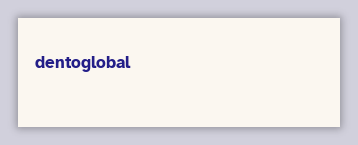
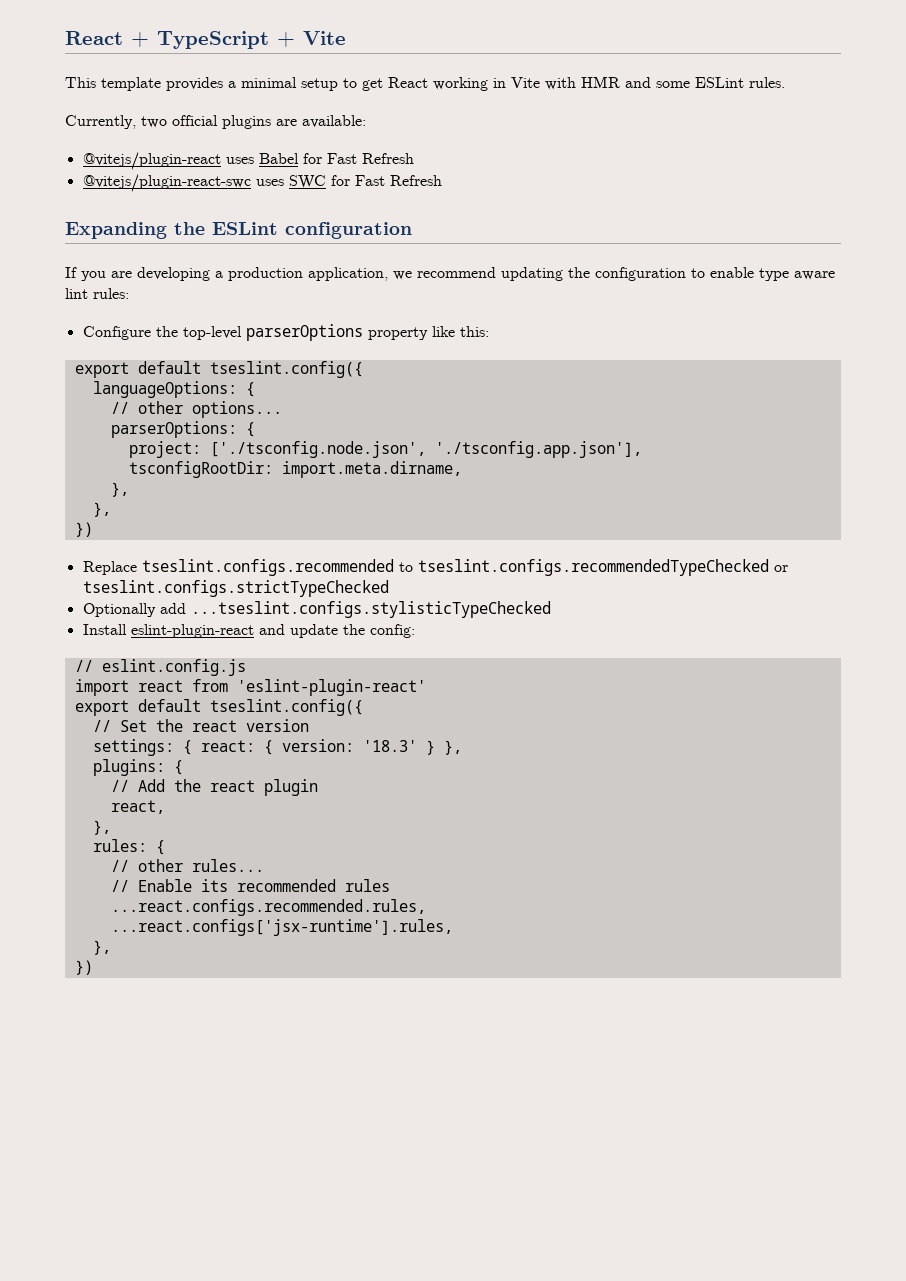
[35,56,131,72] dentoglobal -> [65,31,346,49] [65,76,785,91] [65,115,366,129] [82,152,414,170] [82,174,442,192] [65,222,412,239] [65,267,835,281] [65,288,129,299] [82,324,489,341] [74,361,363,378] [92,381,255,398] [110,401,282,418] [110,421,255,438] [128,441,642,458] [128,461,462,478] [110,482,129,497] [92,502,111,517] [74,522,93,537] [82,559,788,576] [82,580,389,597] [82,601,551,618] [82,624,415,638] [74,659,246,676] [74,679,426,696] [74,699,363,716] [92,719,309,732] [92,739,462,756] [92,759,183,776] [110,779,318,796] [110,800,165,814] [92,820,111,835] [92,839,165,855] [110,859,264,872] [110,879,390,892] [110,899,426,916] [110,919,453,936] [92,940,111,955] [74,960,93,975] React + TypeScript + Vite // This template provides a minimal setup to get React working in Vite with HMR and some ESLint rules. // Currently, two official plugins are available: // @vitejs/plugin-react uses Babel for Fast Refresh // @vitejs/plugin-react-swc uses SWC for Fast Refresh // Expanding the ESLint configuration // If you are developing a production application, we recommend updating the configuration to enable type aware lint rules: // Configure the top-level parserOptions property like this: // export default tseslint.config({ // languageOptions: { // // other options... // parserOptions: { // project: ['./tsconfig.node.json', './tsconfig.app.json'], // tsconfigRootDir: import.meta.dirname, // }, // }, // }) // Replace tseslint.configs.recommended to tseslint.configs.recommendedTypeChecked or tseslint.configs.strictTypeChecked // Optionally add ...tseslint.configs.stylisticTypeChecked // Install eslint-plugin-react and update the config: // // eslint.config.js // import react from 'eslint-plugin-react' // export default tseslint.config({ // // Set the react version // settings: { react: { version: '18.3' } }, // plugins: { // // Add the react plugin // react, // }, // rules: { // // other rules... // // Enable its recommended rules // ...react.configs.recommended.rules, // ...react.configs['jsx-runtime'].rules, // }, // })

